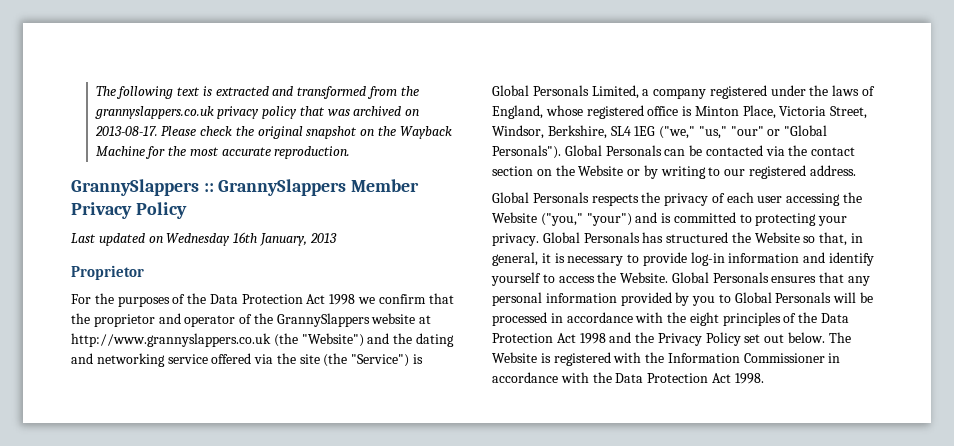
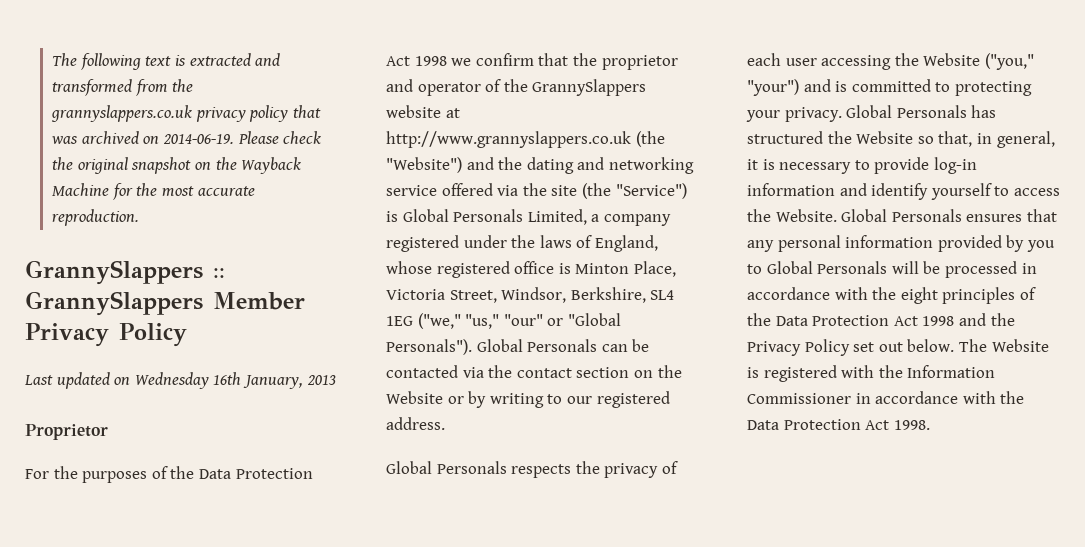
[94,126,158,136] 2013-08-17. -> [163,134,235,144] 2014-06-19.

